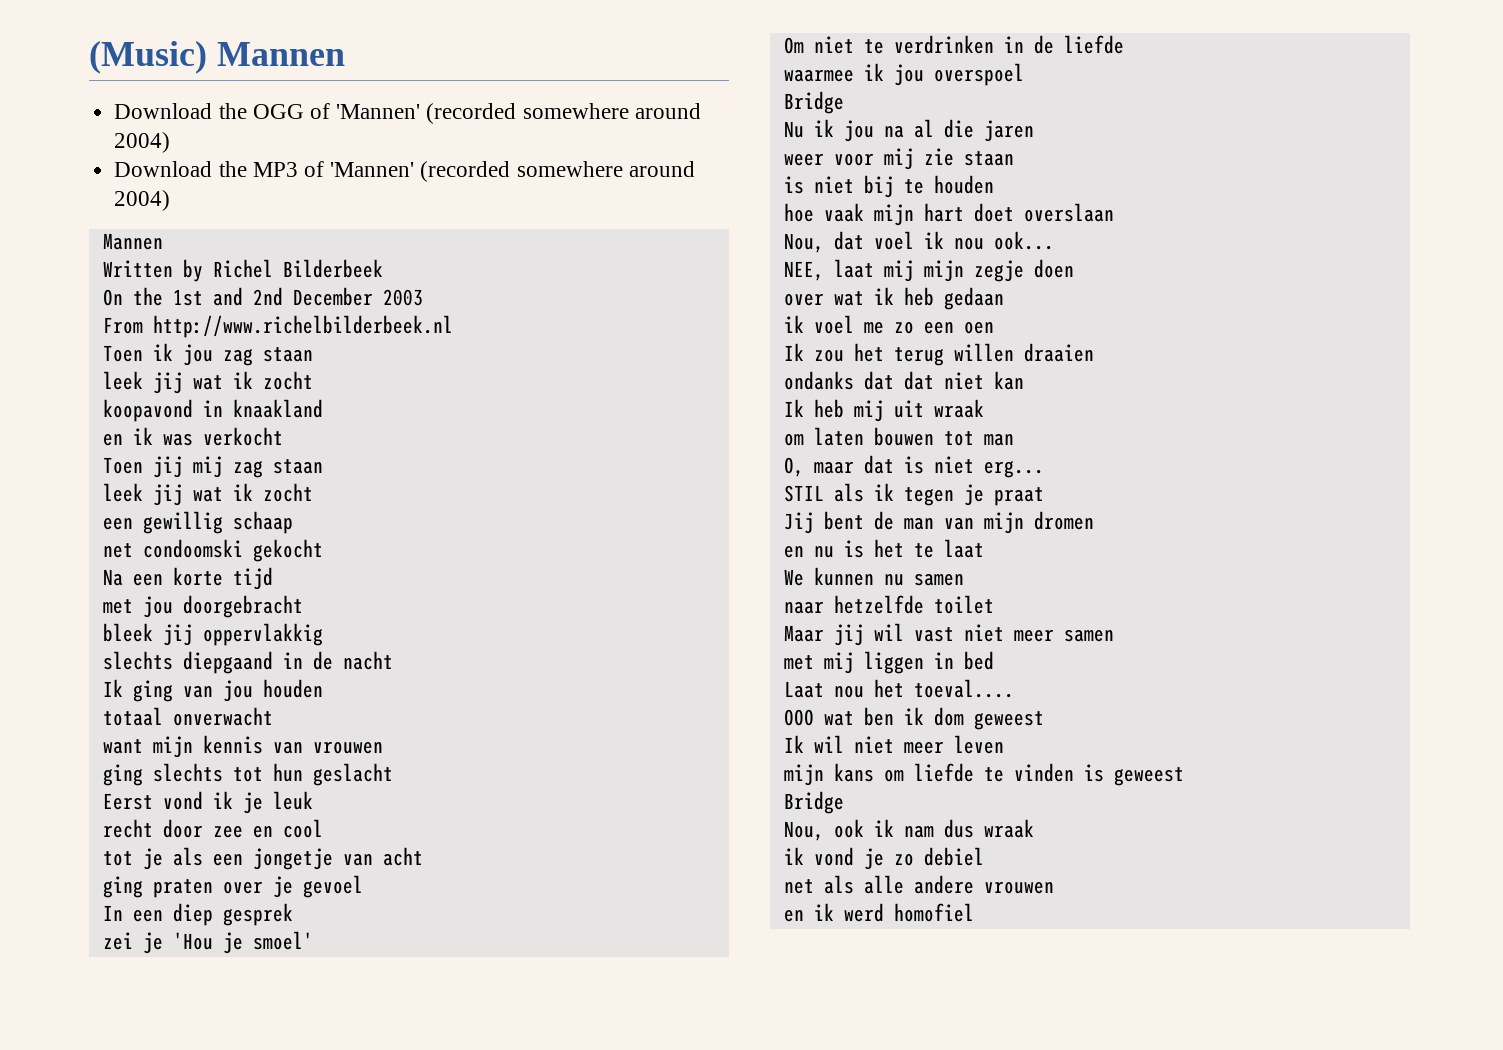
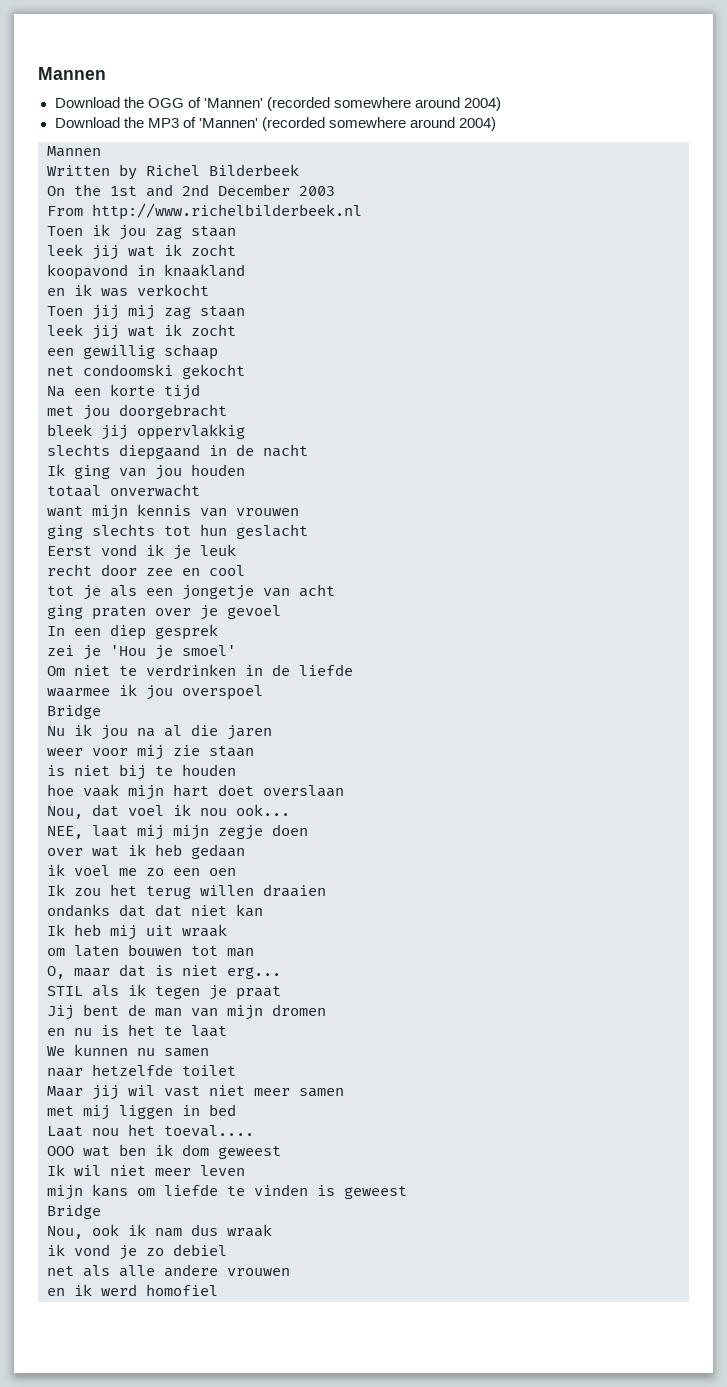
[89,41,207,74] (Music) -> (38, 73) none

